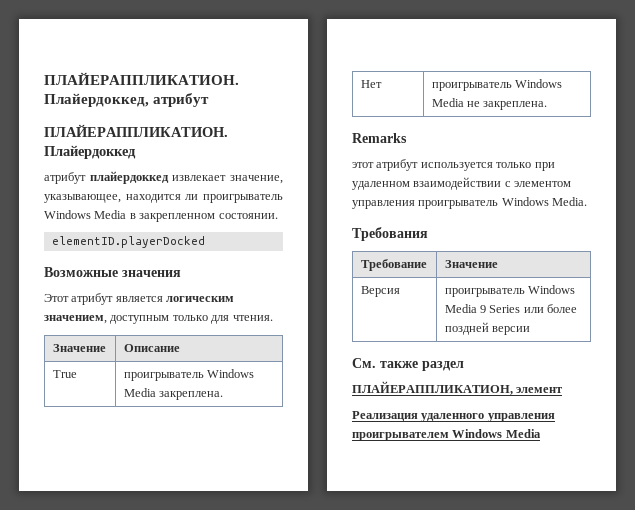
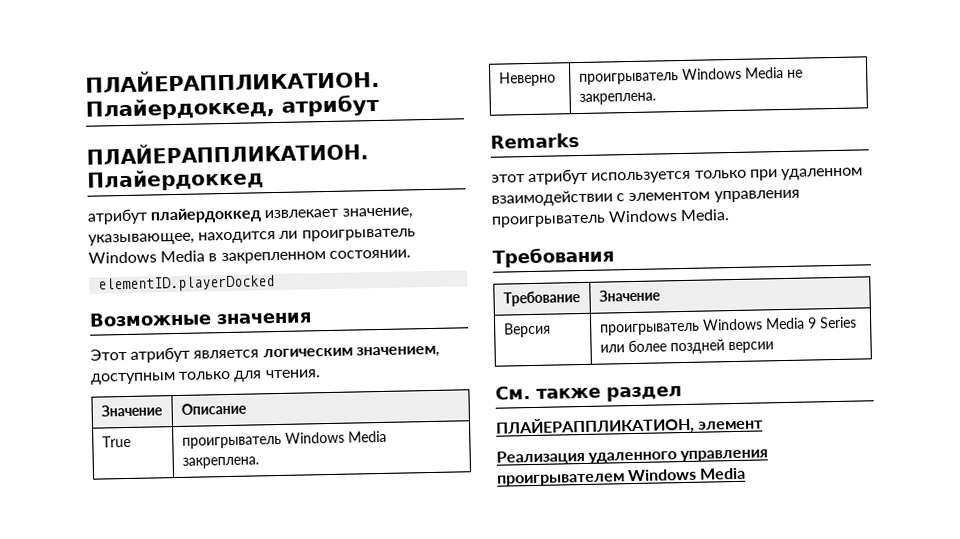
[360,80,382,88] Нет -> [498,71,556,87] Неверно

